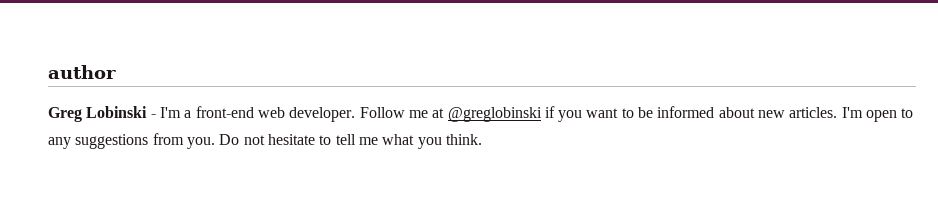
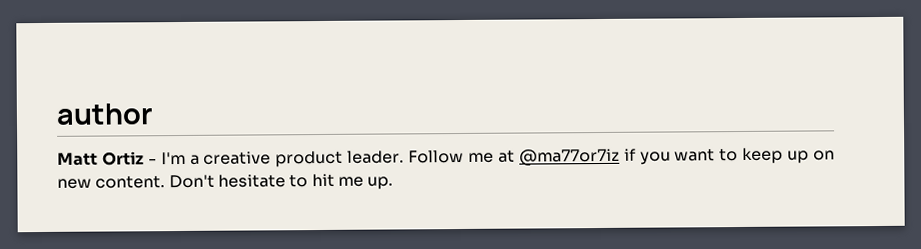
[48,106,148,122] Greg Lobinski -> [57,151,144,166] Matt Ortiz
[195,106,356,122] front-end web developer. -> [203,150,405,168] creative product leader.
[447,107,542,122] @greglobinski -> [518,148,620,166] @ma77or7iz
[638,106,914,122] [48,133,482,149] be informed about new articles. I'm open to any suggestions from you. Do not hesitate to tell me what you think. -> [742,147,836,164] [57,173,394,190] keep up on new content. Don't hesitate to hit me up.

